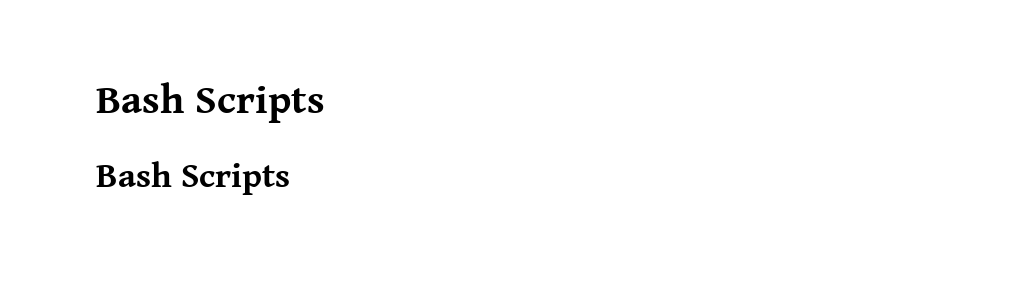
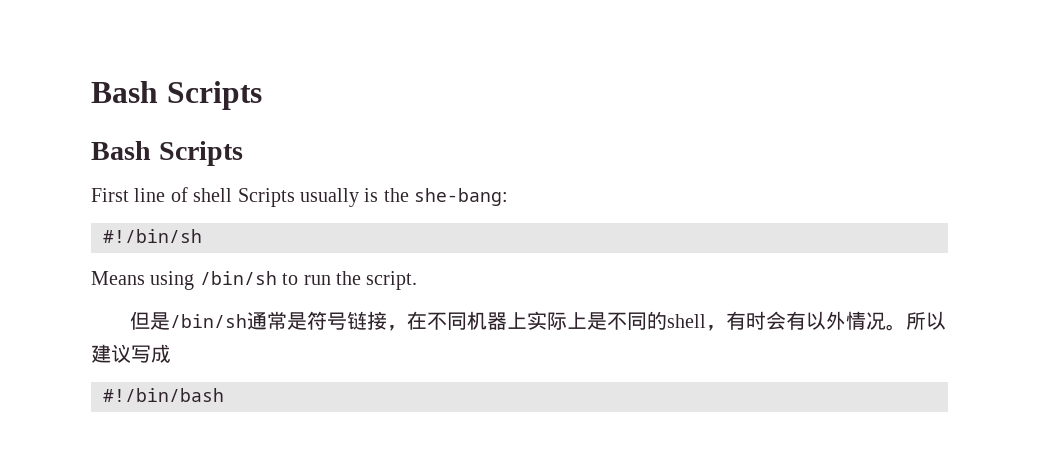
(291, 179) none -> [91,187,509,207] [103,229,202,243] [91,271,418,290] [130,311,947,331] [91,344,171,363] [103,388,224,402] // First line of shell Scripts usually is the she-bang: // #!/bin/sh // Means using /bin/sh to run the script. // 但是/bin/sh通常是符号链接，在不同机器上实际上是不同的shell，有时会有以外情况。所以建议写成 // #!/bin/bash

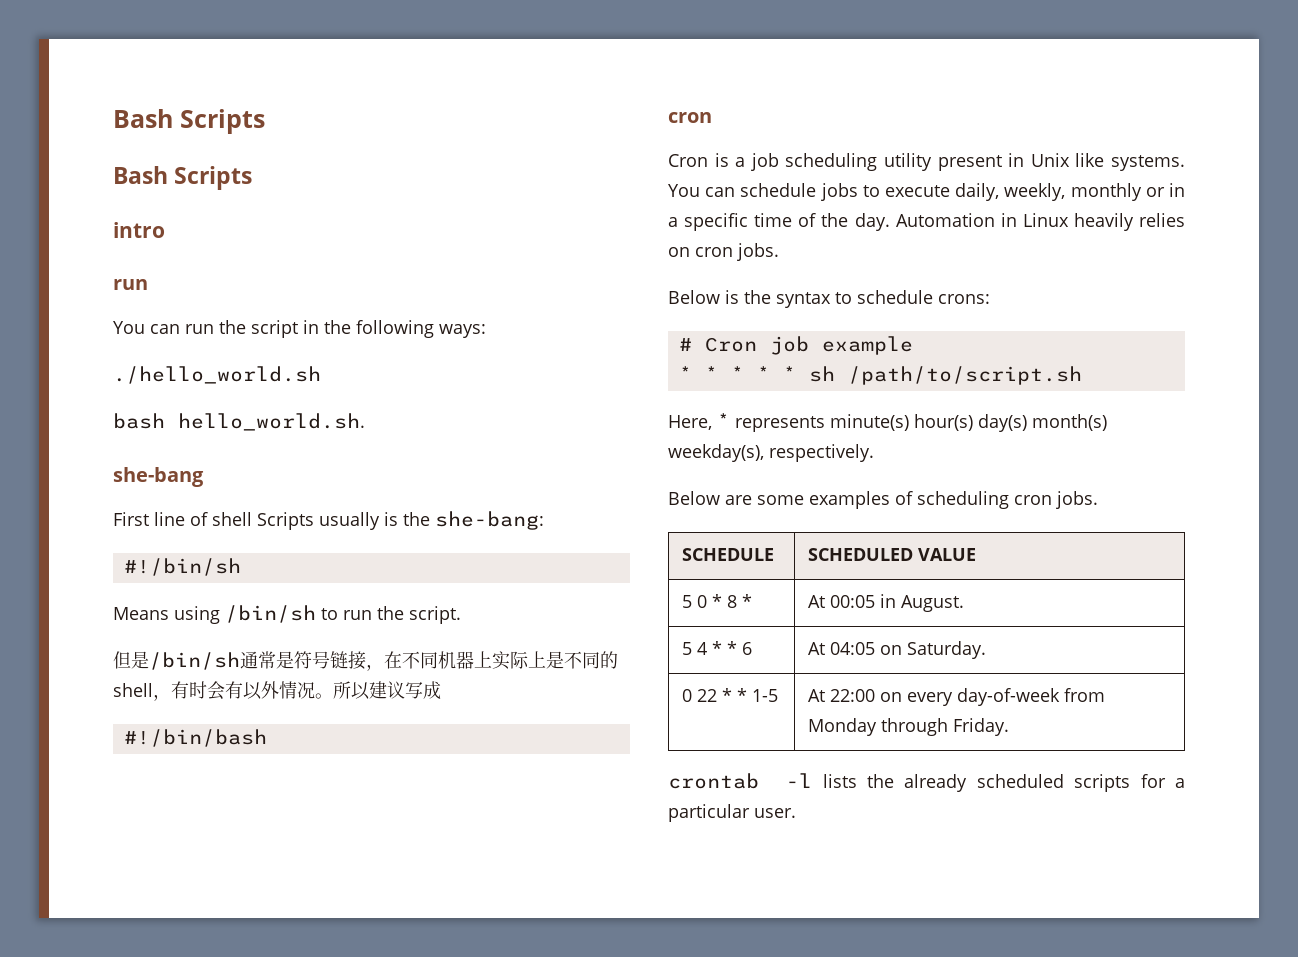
(243, 153) none -> [113,222,165,238] [113,279,148,290] [113,320,486,338] [113,366,321,384] [113,413,365,431] [113,467,204,487] // intro // run // You can run the script in the following ways: // ./hello_world.sh // bash hello_world.sh. // she-bang
(224, 395) none -> [668,112,712,123] [668,153,1185,171] [668,183,1185,201] [668,213,1185,231] [668,243,779,261] [668,290,990,308] [678,336,913,355] [678,366,1082,385] [668,413,1107,432] [668,444,874,462] [668,491,1098,509] [681,548,774,561] [807,548,976,561] [681,594,752,608] [807,594,964,612] [681,641,752,655] [807,641,986,659] [681,688,778,702] [807,688,1105,706] [807,718,1009,736] [668,773,1185,792] [668,804,796,822] // cron // Cron is a job scheduling utility present in Unix like systems. You can schedule jobs to execute daily, weekly, monthly or in a specific time of the day. Automation in Linux heavily relies on cron jobs. // Below is the syntax to schedule crons: // # Cron job example // * * * * * sh /path/to/script.sh // Here, * represents minute(s) hour(s) day(s) month(s) weekday(s), respectively. // Below are some examples of scheduling cron jobs. // SCHEDULE | SCHEDULED VALUE // 5 0 * 8 * | At 00:05 in August. // 5 4 * * 6 | At 04:05 on Saturday. // 0 22 * * 1-5 | At 22:00 on every day-of-week from Monday through Friday. // crontab -l lists the already scheduled scripts for a particular user.

